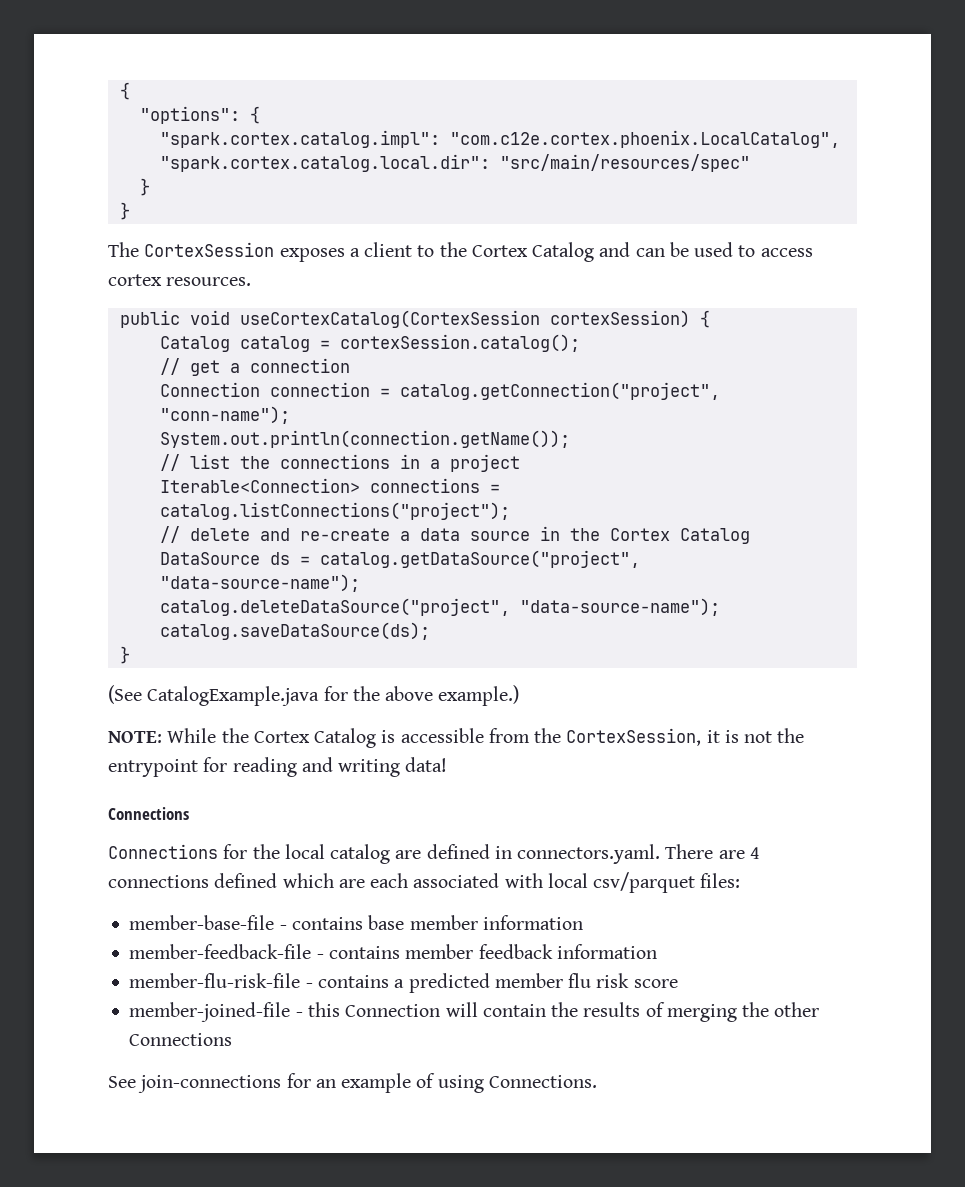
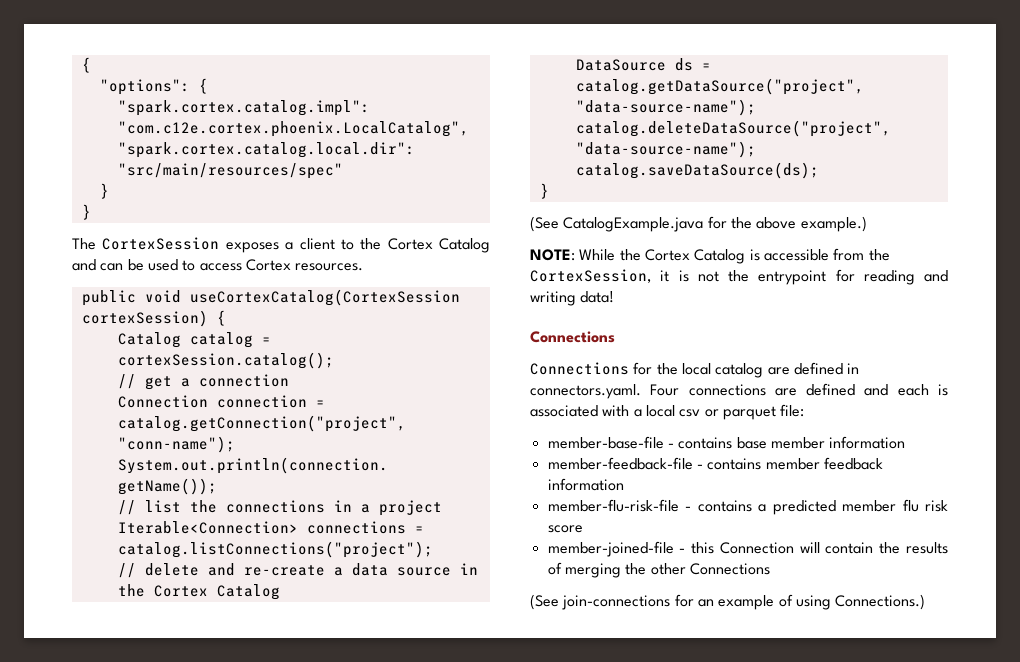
[108,274,162,286] cortex -> [245,259,291,271] Cortex
[665,844,760,859] [108,872,741,893] There are 4 connections defined which are each associated with local csv/parquet files: -> [650,383,948,396] [530,404,805,420] Four connections are defined and each is associated with a local csv or parquet file:
[108,1076,136,1088] See -> [530,594,559,610] (See
[488,1075,597,1088] Connections. -> [835,594,926,610] Connections.)

